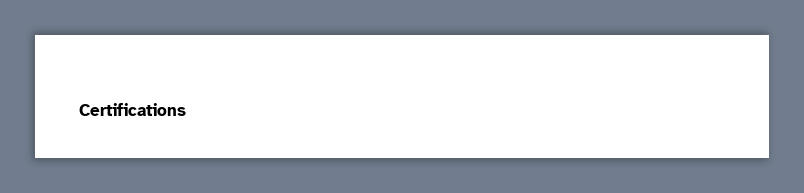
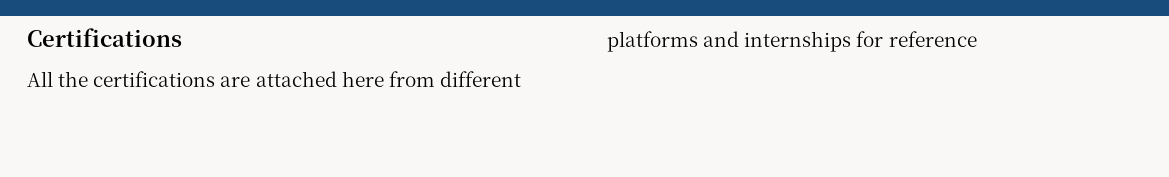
(186, 109) none -> [27,71,521,87] [607,31,977,52] // All the certifications are attached here from different platforms and internships for reference

